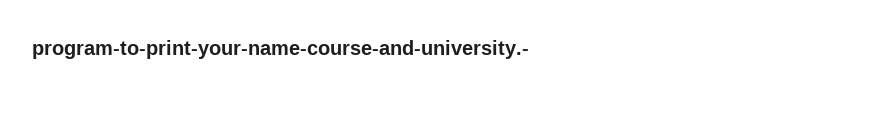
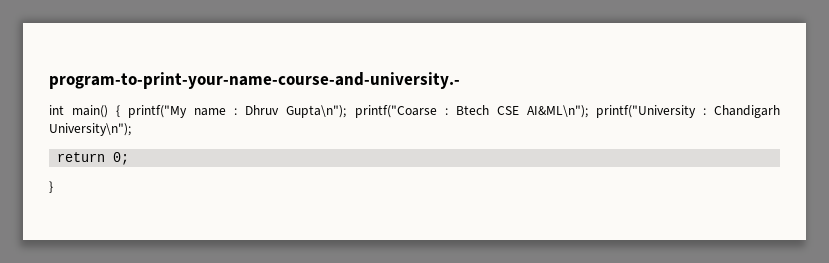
(529, 49) none -> [49,105,781,118] [49,123,131,136] [57,152,130,165] [49,181,53,193] // int main() { printf("My name : Dhruv Gupta\n"); printf("Coarse : Btech CSE AI&ML\n"); printf("University : Chandigarh University\n"); // return 0; // }

